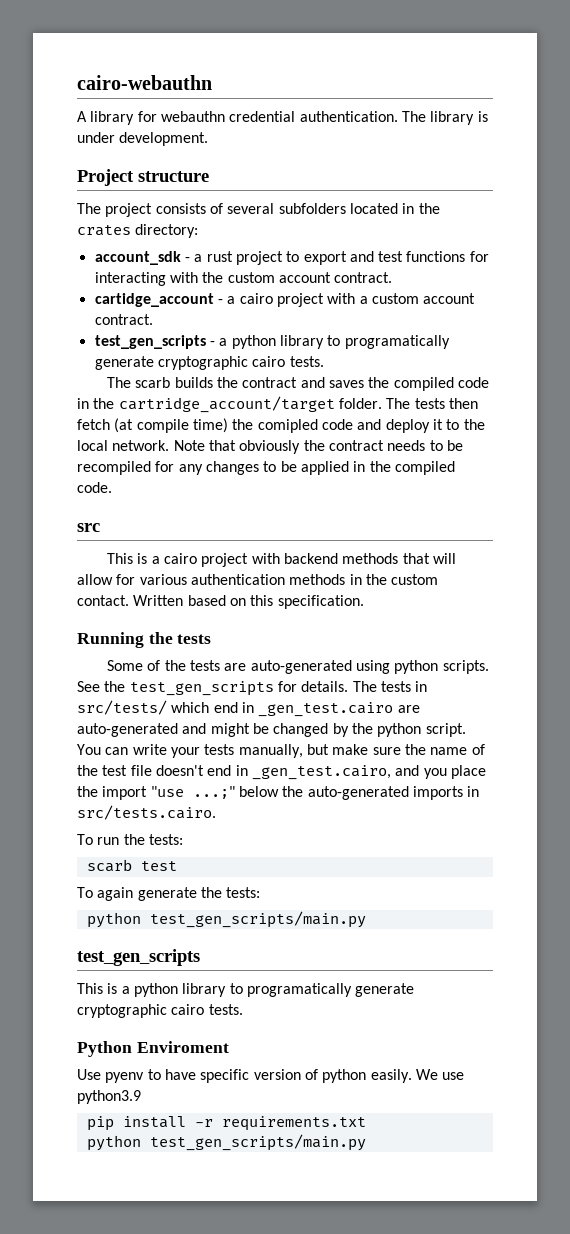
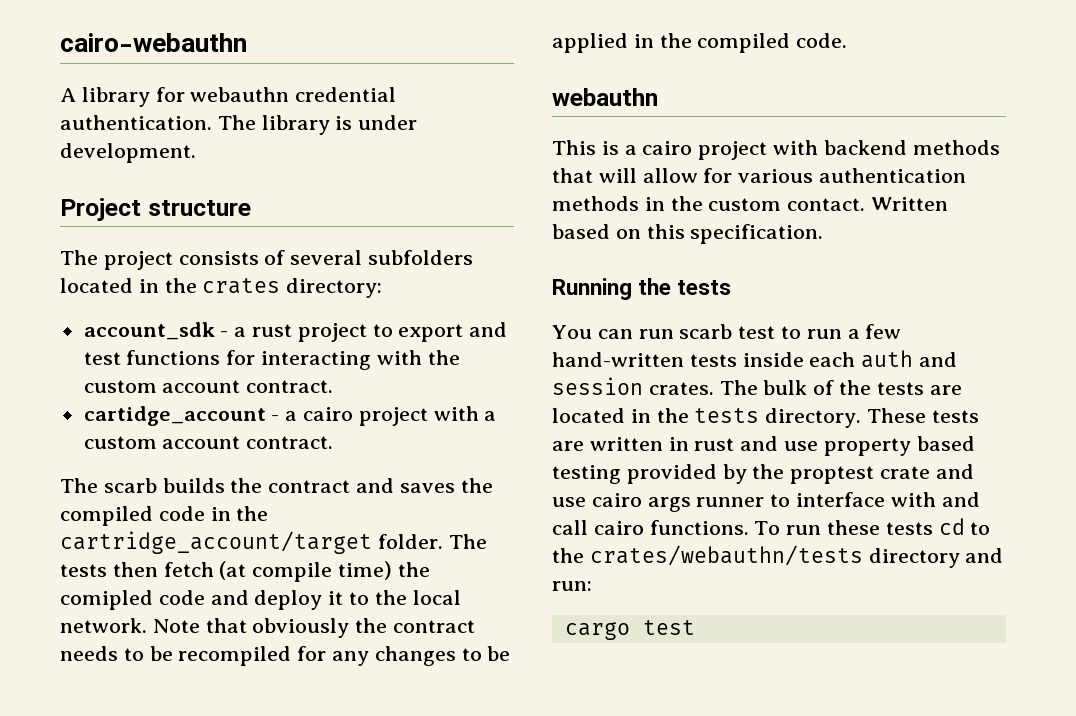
[94,335,450,349] [94,356,324,370] // test_gen_scripts - a python library to programatically generate cryptographic cairo tests. -> (334, 442) none
[77,523,100,532] src -> [552,88,658,106] webauthn
[106,660,489,674] [77,681,428,696] [77,700,420,717] [77,723,466,737] [77,744,485,758] [77,765,486,780] [77,786,480,800] [77,805,216,820] [77,834,183,845] [86,859,177,872] [77,887,261,901] [86,911,366,928] [77,949,200,966] [77,983,415,997] [77,1004,243,1018] [77,1041,229,1057] [77,1069,465,1083] [77,1090,141,1104] [86,1116,366,1131] [86,1134,366,1151] Some of the tests are auto-generated using python scripts. See the test_gen_scripts for details. The tests in src/tests/ which end in _gen_test.cairo are auto-generated and might be changed by the python script. You can write your tests manually, but make sure the name of the test file doesn't end in _gen_test.cairo, and you place the import "use ...;" below the auto-generated imports in src/tests.cairo. // To run the tests: // scarb test // To again generate the tests: // python test_gen_scripts/main.py // test_gen_scripts // This is a python library to programatically generate cryptographic cairo tests. // Python Enviroment // Use pyenv to have specific version of python easily. We use python3.9 // pip install -r requirements.txt // python test_gen_scripts/main.py -> [552,324,902,339] [552,350,958,368] [552,377,962,395] [552,408,979,428] [552,436,975,456] [552,464,974,484] [552,492,980,512] [552,518,991,535] [552,545,1004,568] [552,581,592,591] [564,620,695,640] You can run scarb test to run a few hand-written tests inside each auth and session crates. The bulk of the tests are located in the tests directory. These tests are written in rust and use property based testing provided by the proptest crate and use cairo args runner to interface with and call cairo functions. To run these tests cd to the crates/webauthn/tests directory and run: // cargo test

